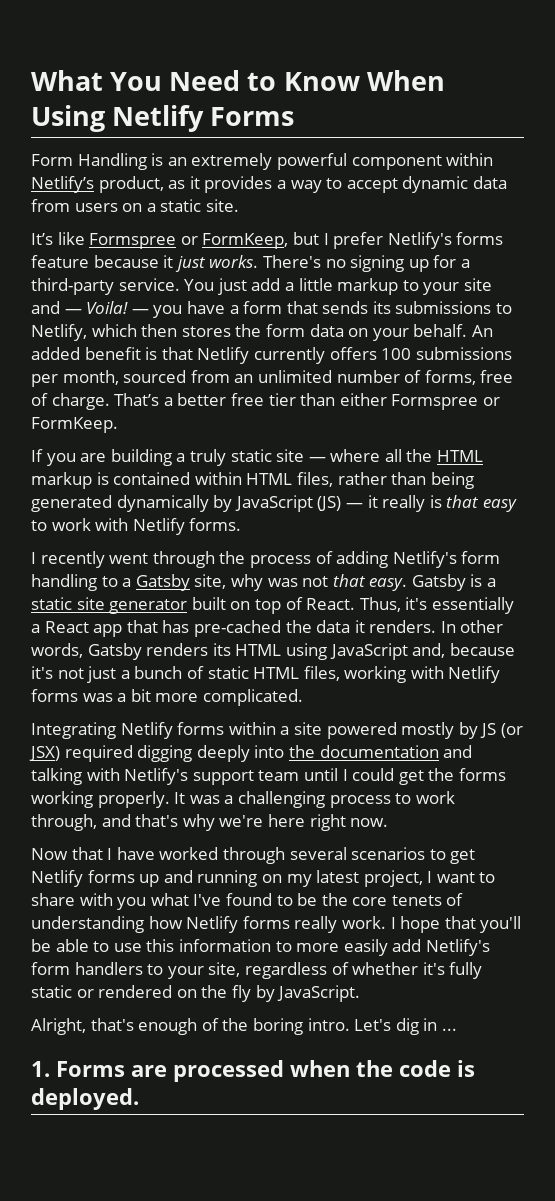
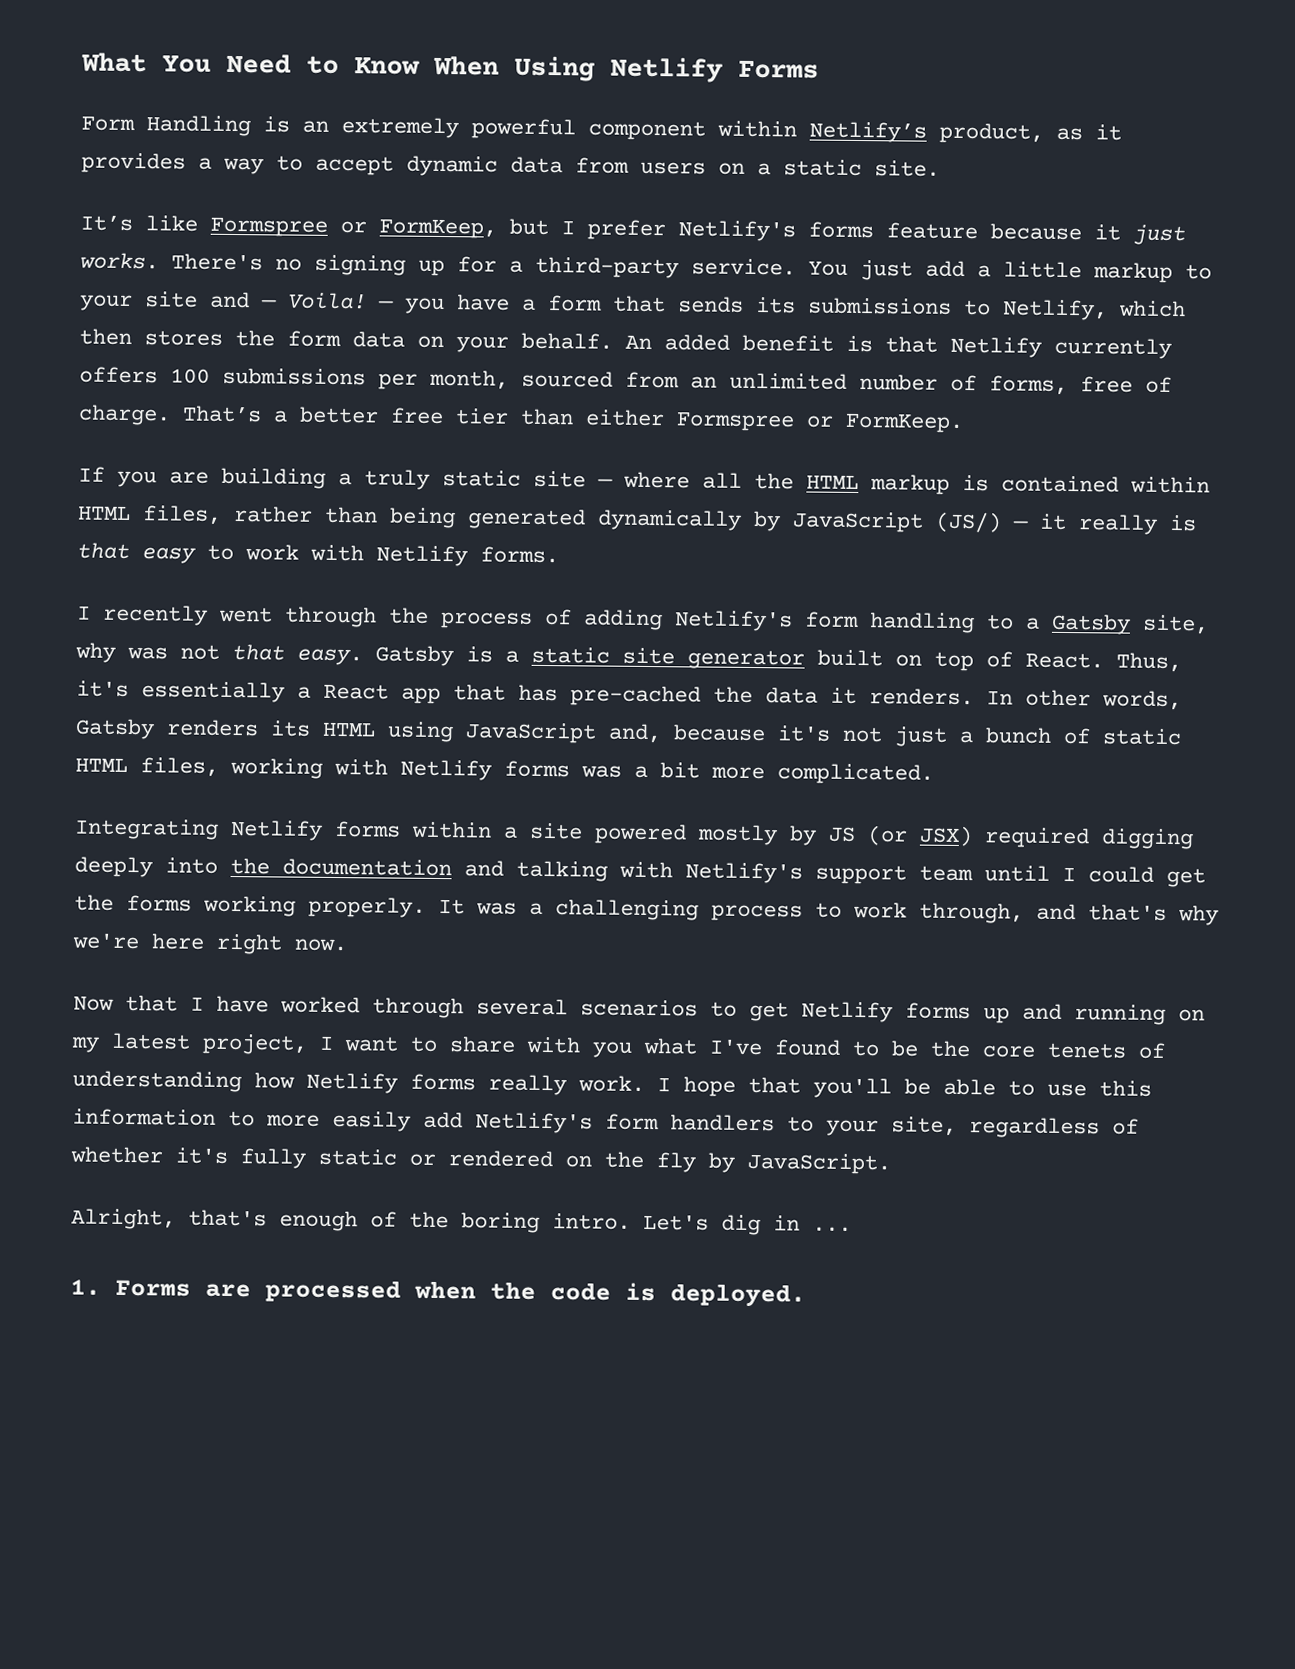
[317,496,342,511] (JS) -> [935,511,1002,533] (JS/)

